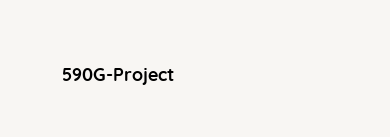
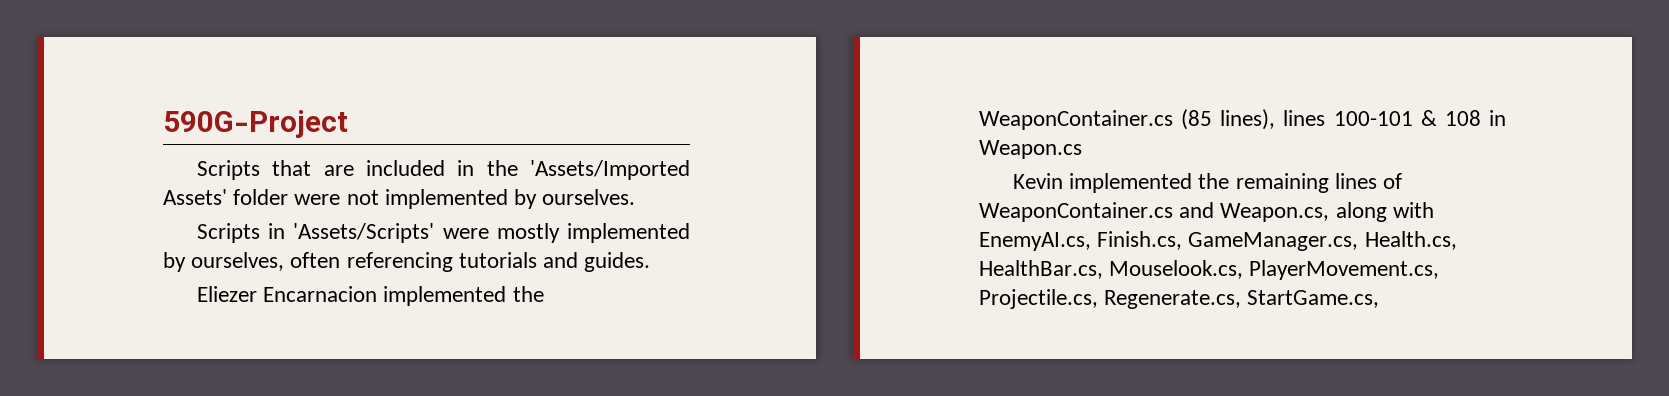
(174, 76) none -> [196,160,690,180] [163,189,636,209] [196,223,690,243] [163,252,651,272] [196,286,544,306] [979,109,1506,130] [979,140,1082,159] [1012,173,1403,193] [979,202,1434,222] [979,231,1457,251] [979,260,1440,280] [979,289,1380,309] // Scripts that are included in the 'Assets/Imported Assets' folder were not implemented by ourselves. // Scripts in 'Assets/Scripts' were mostly implemented by ourselves, often referencing tutorials and guides. // Eliezer Encarnacion implemented the WeaponContainer.cs (85 lines), lines 100-101 & 108 in Weapon.cs // Kevin implemented the remaining lines of WeaponContainer.cs and Weapon.cs, along with EnemyAI.cs, Finish.cs, GameManager.cs, Health.cs, HealthBar.cs, Mouselook.cs, PlayerMovement.cs, Projectile.cs, Regenerate.cs, StartGame.cs,

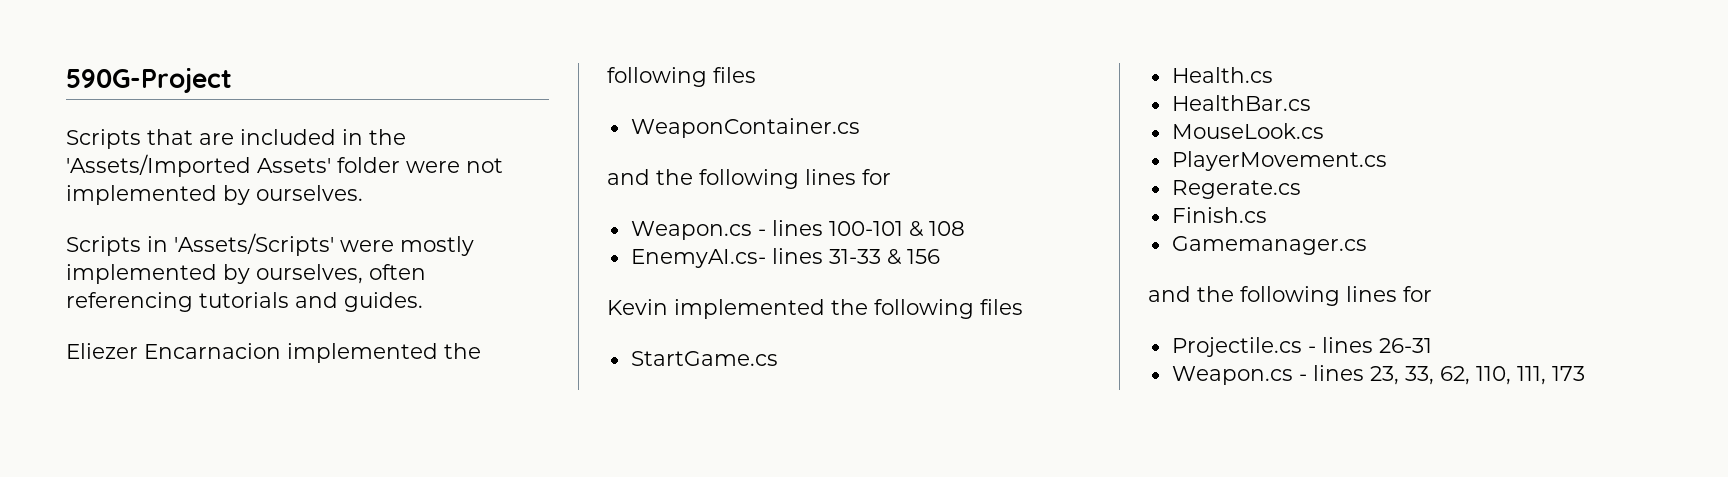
[979,109,1506,130] [979,140,1082,159] [1012,173,1403,193] [979,202,1434,222] [979,231,1457,251] [979,260,1440,280] [979,289,1380,309] WeaponContainer.cs (85 lines), lines 100-101 & 108 in Weapon.cs // Kevin implemented the remaining lines of WeaponContainer.cs and Weapon.cs, along with EnemyAI.cs, Finish.cs, GameManager.cs, Health.cs, HealthBar.cs, Mouselook.cs, PlayerMovement.cs, Projectile.cs, Regenerate.cs, StartGame.cs, -> [607,67,756,87] [630,118,860,138] [607,169,891,189] [630,220,965,240] [630,248,940,268] [607,299,1023,319] [630,351,778,366] [1171,67,1273,83] [1171,95,1311,111] [1171,123,1324,139] [1171,151,1387,171] [1171,180,1301,199] [1171,207,1267,223] [1171,236,1367,255] [1148,286,1432,306] [1171,337,1432,357] [1171,365,1585,385] following files // WeaponContainer.cs // and the following lines for // Weapon.cs - lines 100-101 & 108 // EnemyAI.cs- lines 31-33 & 156 // Kevin implemented the following files // StartGame.cs // Health.cs // HealthBar.cs // MouseLook.cs // PlayerMovement.cs // Regerate.cs // Finish.cs // Gamemanager.cs // and the following lines for // Projectile.cs - lines 26-31 // Weapon.cs - lines 23, 33, 62, 110, 111, 173

